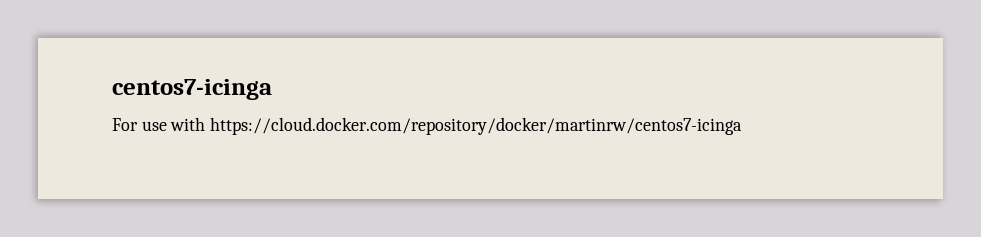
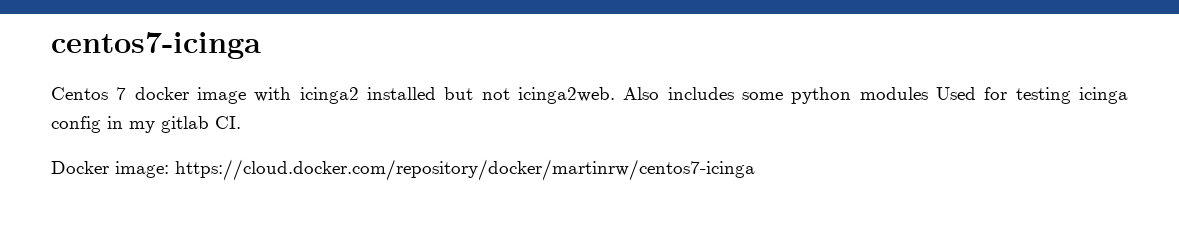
[112,117,206,131] For use with -> [51,87,1129,104] [51,116,241,133] [51,161,169,178] Centos 7 docker image with icinga2 installed but not icinga2web. Also includes some python modules Used for testing icinga config in my gitlab CI. // Docker image:

